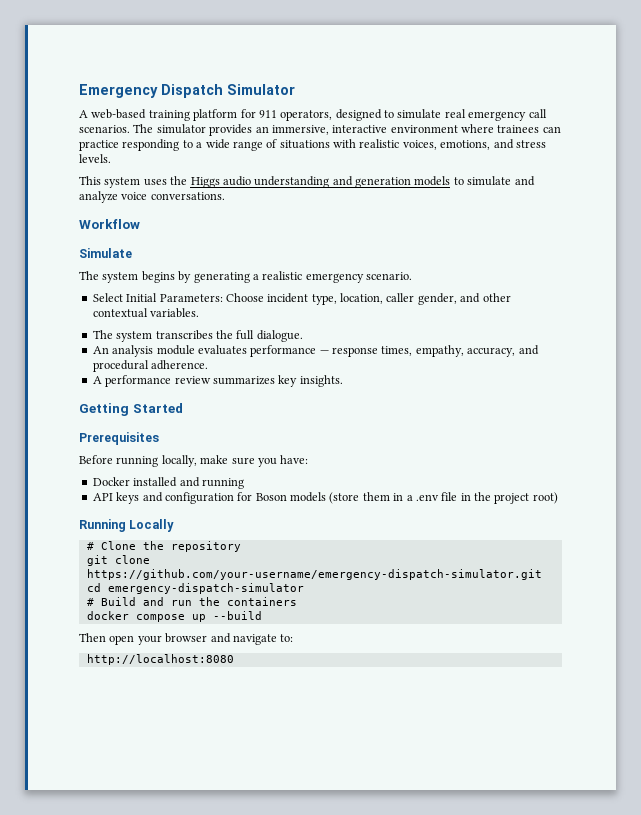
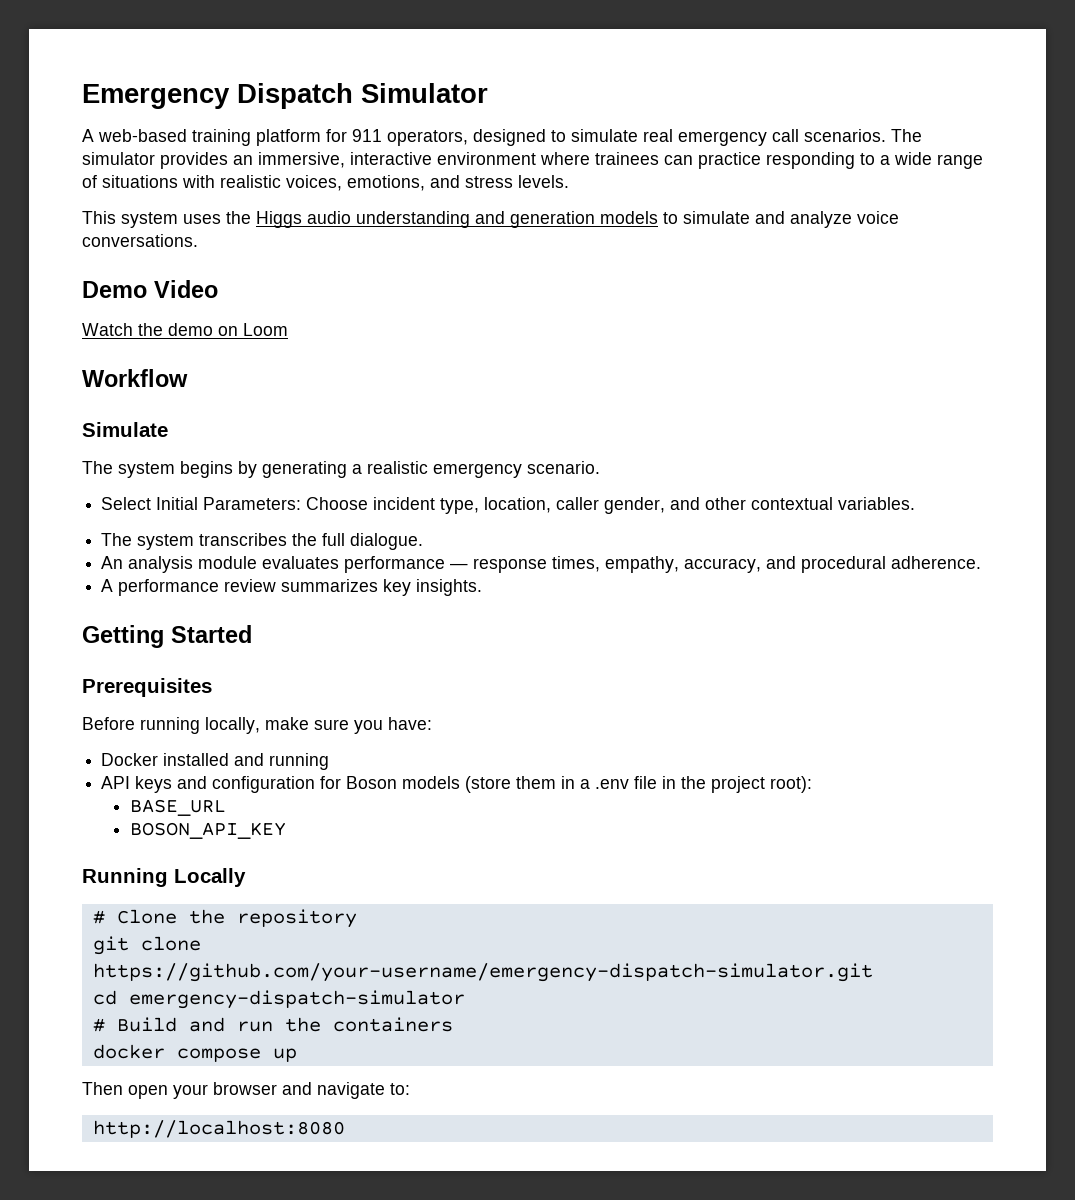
(225, 196) none -> [82,280,218,298] [82,323,288,336] // Demo Video // Watch the demo on Loom
[532,492,558,504] root) -> [770,776,813,793] [129,799,226,816] [129,822,286,839] root): // BASE_URL // BOSON_API_KEY
[212,611,262,620] --build -> (297, 1055) none

